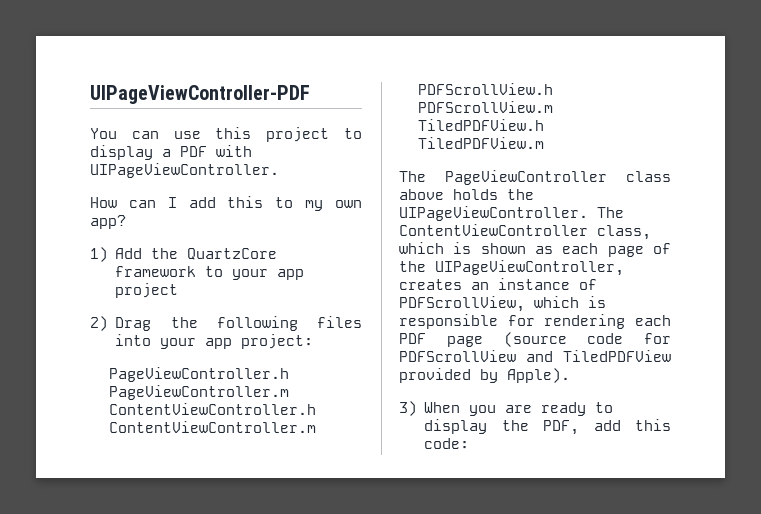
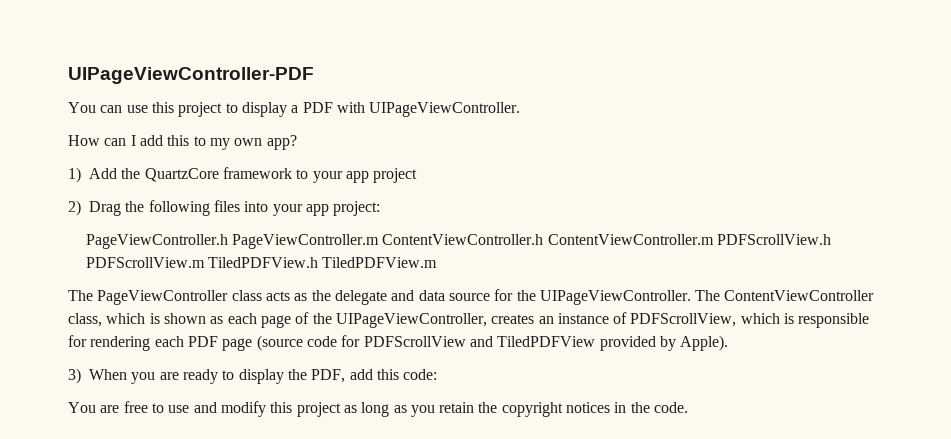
[399,189,498,200] above holds -> [265,289,514,305] acts as the delegate and data source for
(470, 443) none -> [68,401,689,417] // You are free to use and modify this project as long as you retain the copyright notices in the code.

